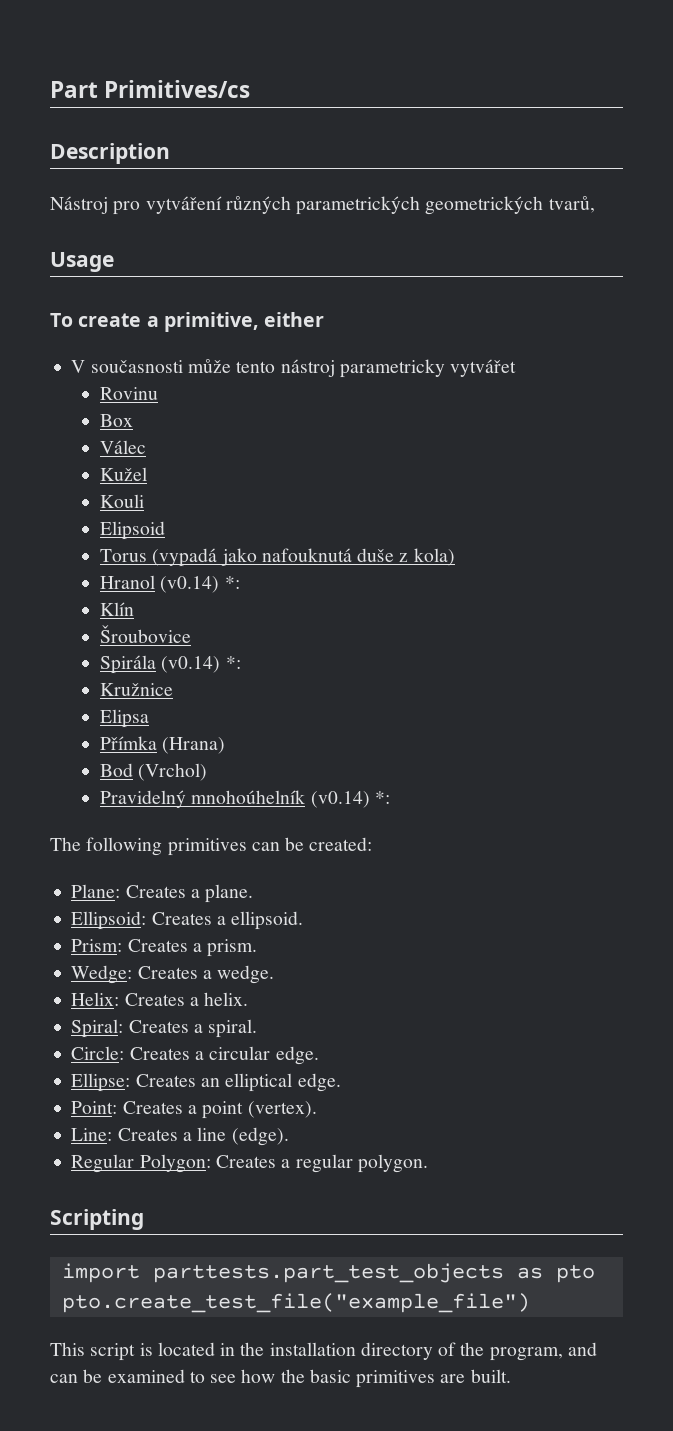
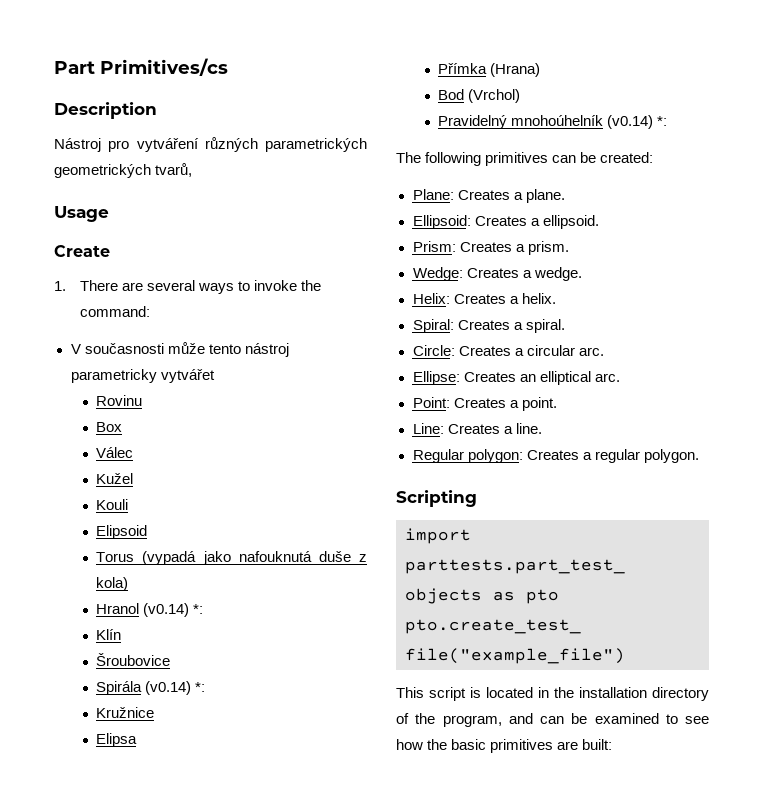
[50,312,325,332] To create a primitive, either -> [54,245,110,257] [54,280,322,294] [79,306,150,317] Create // 1. There are several ways to invoke the command:
[275,1046,319,1065] edge. -> [578,347,604,356] arc.
[297,1073,341,1092] edge. -> [594,373,620,382] arc.
[202,1101,317,1119] point (vertex). -> [521,397,557,411] point.
[197,1127,289,1146] line (edge). -> [515,423,542,434] line.
[139,1154,211,1173] Polygon: -> [467,449,523,463] polygon:
[470,1369,511,1383] built. -> [582,739,613,750] built:

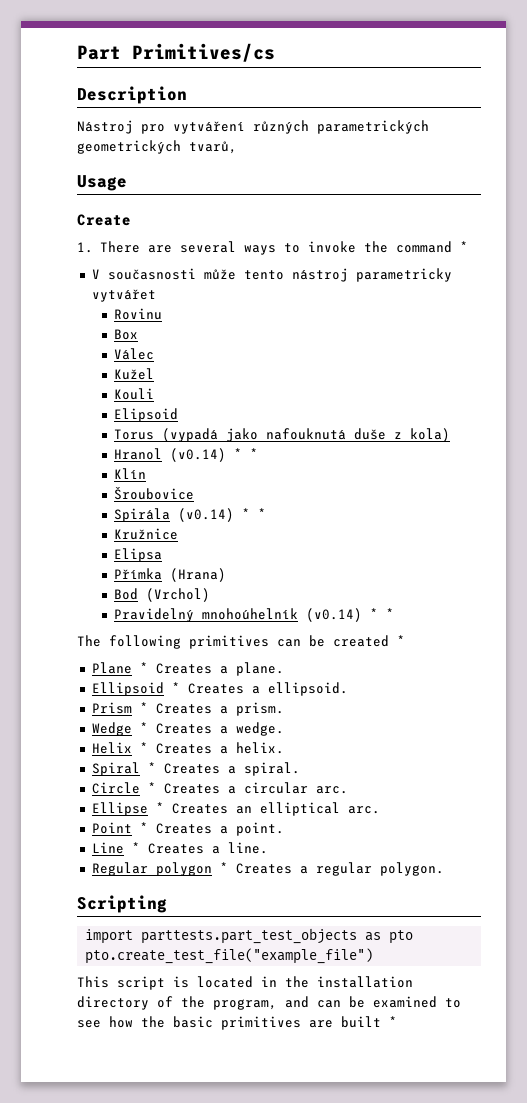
[79,306,150,317] command: -> [395,241,468,253] command *
[193,604,204,614] *: -> [234,448,259,459] * *
[195,682,206,692] *: -> [242,508,267,519] * *
[657,116,668,126] *: -> [370,608,395,619] * *
[600,152,654,163] [412,189,454,200] created: // Plane: -> [333,635,405,647] [91,662,148,674] created * // Plane *
[412,215,471,229] Ellipsoid: -> [91,682,180,696] Ellipsoid *
[412,241,456,252] Prism: -> [91,702,148,714] Prism *
[412,267,463,281] Wedge: -> [91,722,148,736] Wedge *
[412,293,450,304] Helix: -> [91,742,148,754] Helix *
[412,319,454,333] Spiral: -> [91,762,156,776] Spiral *
[412,345,455,356] Circle: -> [91,782,156,794] Circle *
[412,371,460,385] Ellipse: -> [91,802,164,816] Ellipse *
[412,397,450,408] Point: -> [91,822,148,834] Point *
[412,423,444,434] Line: -> [91,842,140,854] Line *
[467,449,523,463] polygon: -> [155,862,228,876] polygon *
[582,739,613,750] built: -> [341,1016,397,1028] built *

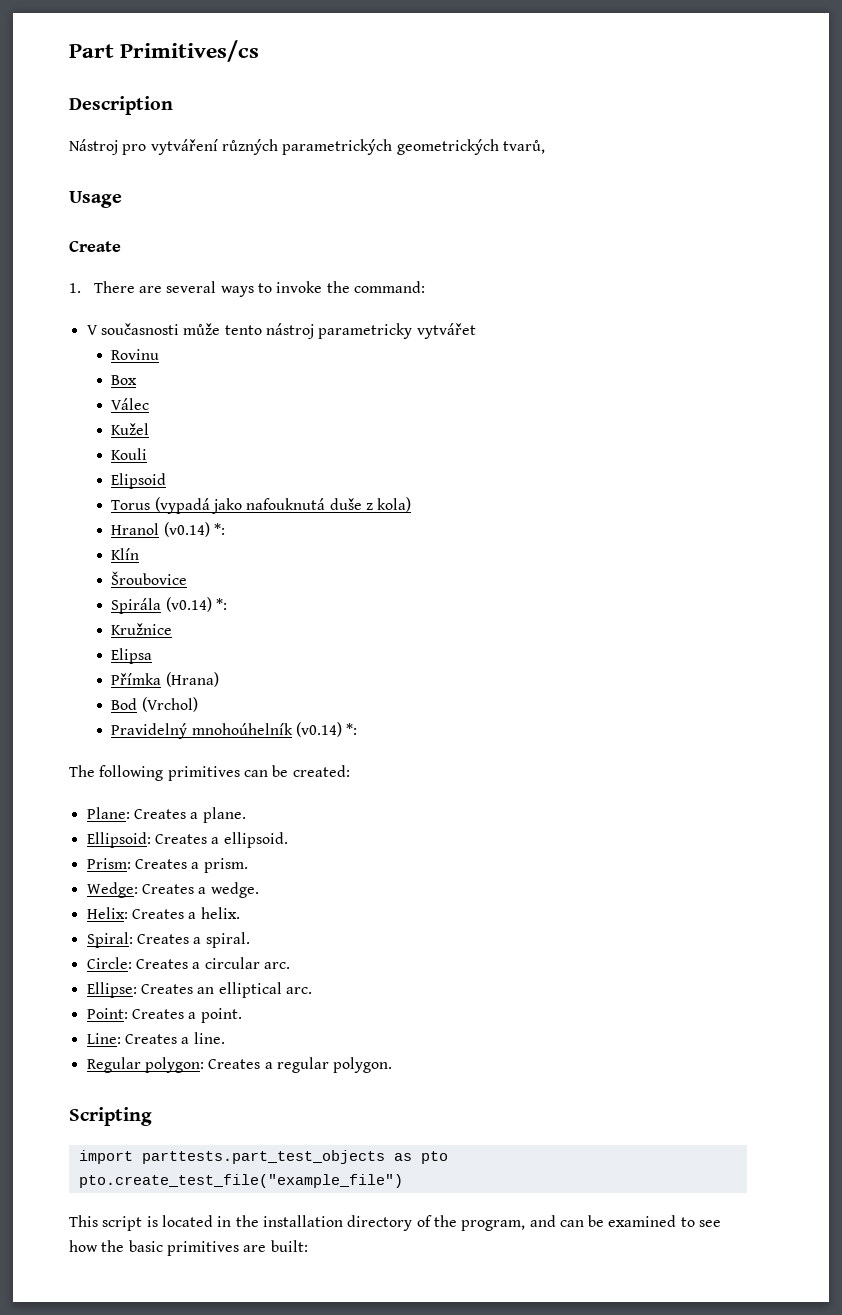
[395,241,468,253] command * -> [353,281,425,293] command:
[234,448,259,459] * * -> [213,523,225,535] *:
[242,508,267,519] * * -> [215,598,227,610] *:
[370,608,395,619] * * -> [346,723,358,735] *:
[333,635,405,647] [91,662,148,674] created * // Plane * -> [292,765,350,777] [86,807,130,819] created: // Plane:
[91,682,180,696] Ellipsoid * -> [86,832,151,848] Ellipsoid:
[91,702,148,714] Prism * -> [86,858,131,869] Prism:
[91,722,148,736] Wedge * -> [86,882,138,898] Wedge:
[91,742,148,754] Helix * -> [86,907,128,919] Helix:
[91,762,156,776] Spiral * -> [86,932,133,948] Spiral:
[91,782,156,794] Circle * -> [86,957,132,969] Circle:
[91,802,164,816] Ellipse * -> [86,982,137,998] Ellipse:
[91,822,148,834] Point * -> [86,1008,128,1019] Point:
[91,842,140,854] Line * -> [86,1033,121,1044] Line:
[155,862,228,876] polygon * -> [144,1057,204,1073] polygon:
[341,1016,397,1028] built * -> [270,1240,308,1252] built:

